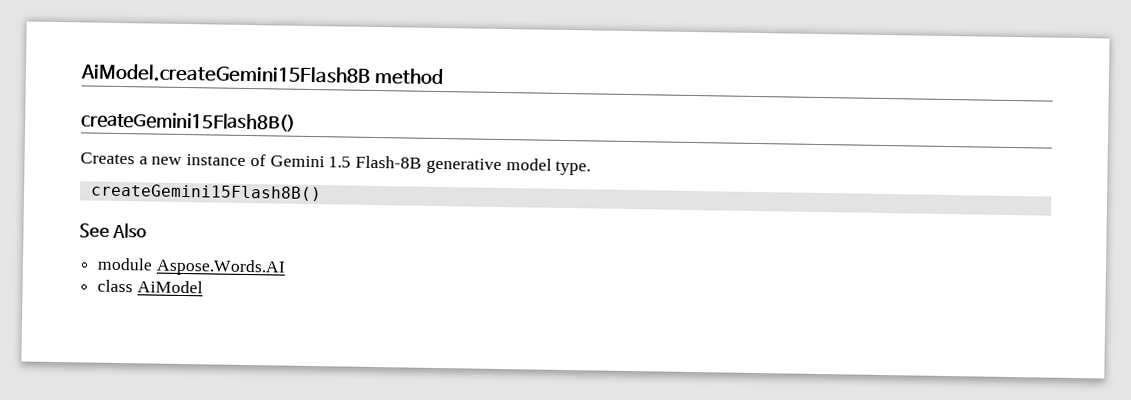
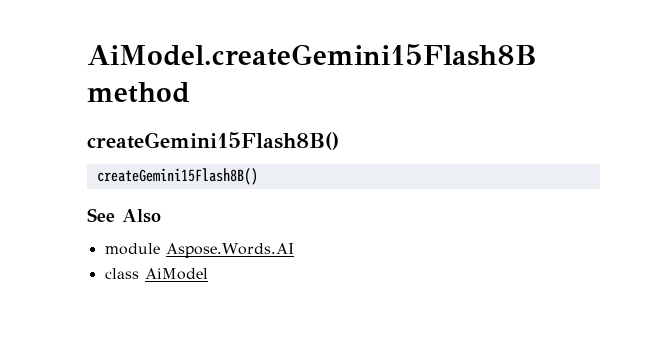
[80,152,592,176] // Creates a new instance of Gemini 1.5 Flash-8B generative model type. -> (339, 141) none

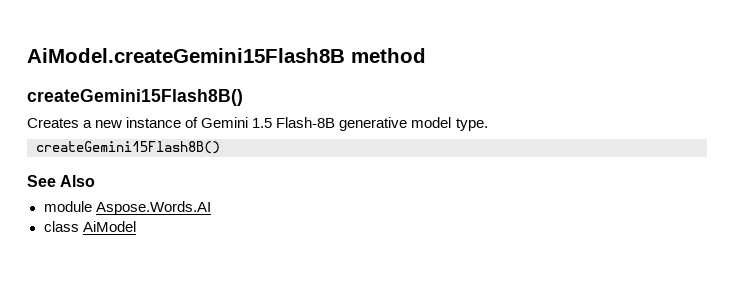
(339, 141) none -> [27,117,488,131] // Creates a new instance of Gemini 1.5 Flash-8B generative model type.

